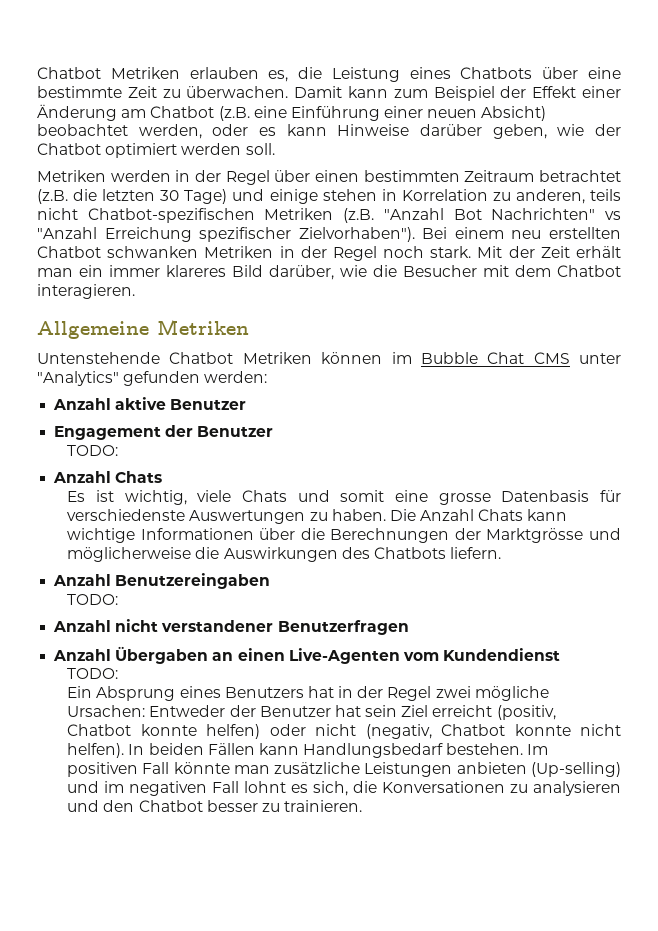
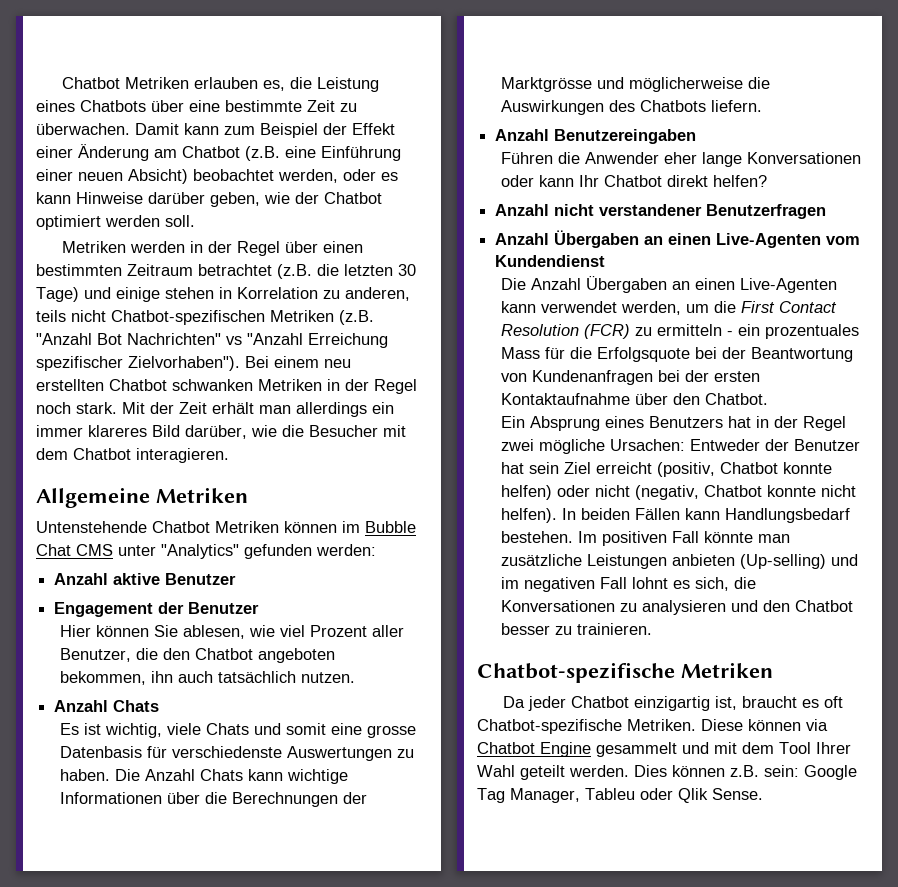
(73, 272) none -> [296,402,367,417] allerdings
[67,445,119,456] TODO: -> [60,625,405,639] [60,648,336,663] [60,671,356,685] Hier können Sie ablesen, wie viel Prozent aller Benutzer, die den Chatbot angeboten bekommen, ihn auch tatsächlich nutzen.
[67,594,119,605] TODO: -> [501,152,862,167] [501,175,768,187] Führen die Anwender eher lange Konversationen oder kann Ihr Chatbot direkt helfen?
[67,668,119,679] TODO: -> [501,276,838,293] [501,301,838,315] [501,324,860,339] [501,347,854,362] [501,370,761,385] [501,393,769,405] Die Anzahl Übergaben an einen Live-Agenten kann verwendet werden, um die First Contact Resolution (FCR) zu ermitteln - ein prozentuales Mass für die Erfolgsquote bei der Beantwortung von Kundenanfragen bei der ersten Kontaktaufnahme über den Chatbot.
(363, 806) none -> [477,662,773,683] [503,696,844,711] [477,719,828,734] [477,742,851,757] [477,765,857,780] [477,788,763,803] // Chatbot-spezifische Metriken // Da jeder Chatbot einzigartig ist, braucht es oft Chatbot-spezifische Metriken. Diese können via Chatbot Engine gesammelt und mit dem Tool Ihrer Wahl geteilt werden. Dies können z.B. sein: Google Tag Manager, Tableu oder Qlik Sense.

